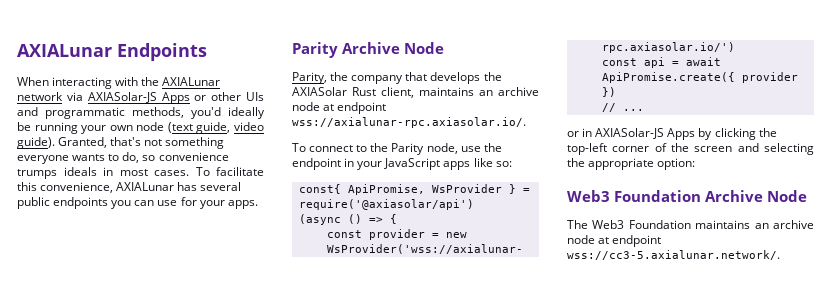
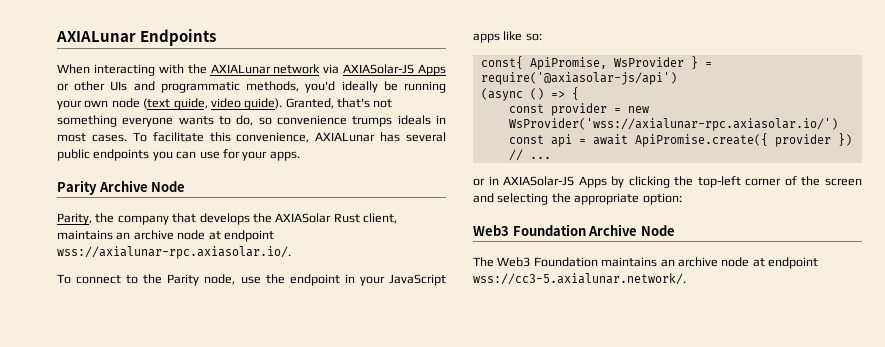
[298,199,474,210] require('@axiasolar/api') -> [480,72,677,85] require('@axiasolar-js/api')

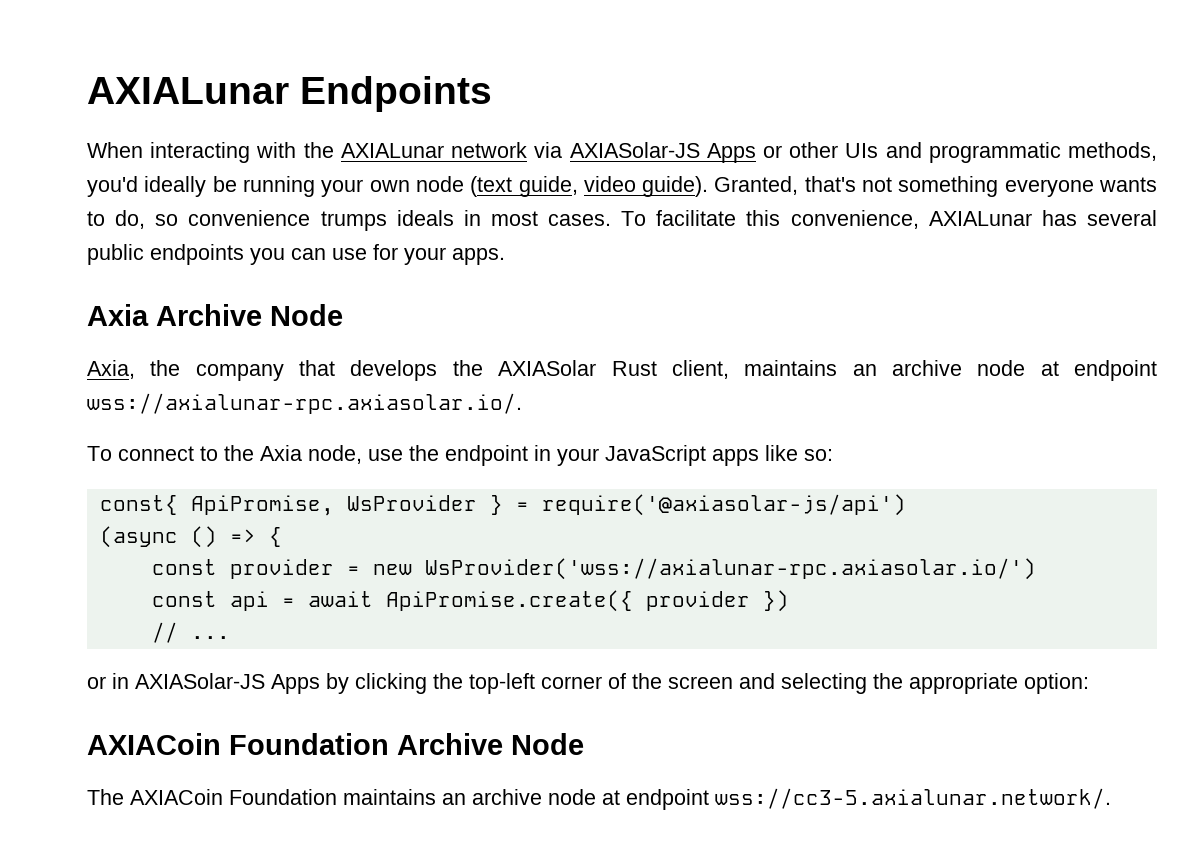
[57,180,186,195] [57,213,92,225] Parity Archive Node // Parity, -> [87,304,343,326] [87,360,135,379] Axia Archive Node // Axia,
[167,274,200,286] Parity -> [260,445,302,461] Axia
[473,225,509,236] Web3 -> [87,733,221,755] AXIACoin
[497,257,531,267] Web3 -> [130,789,223,805] AXIACoin

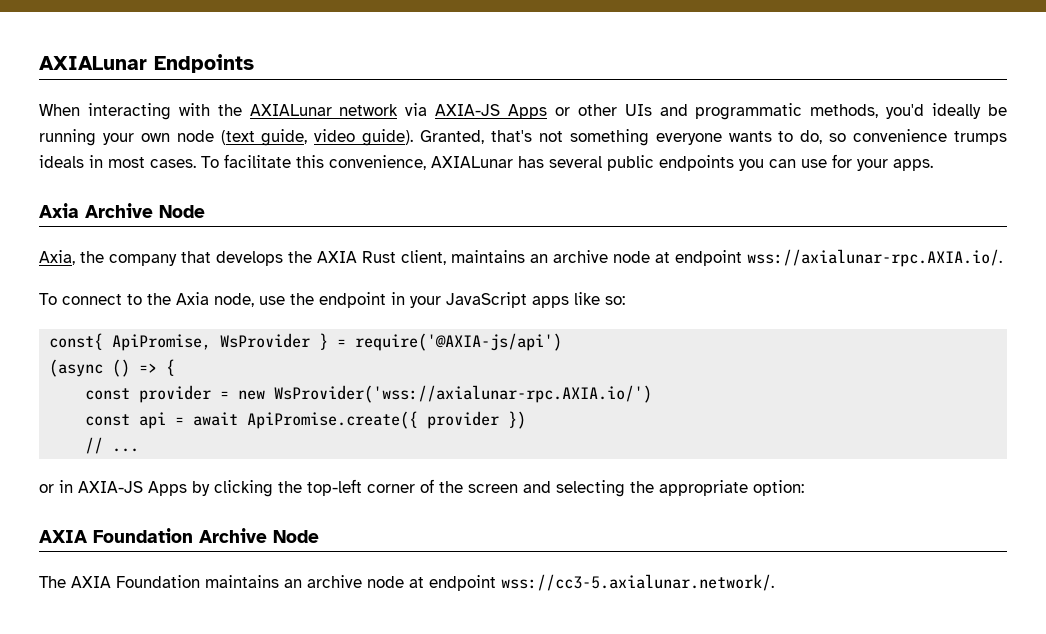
[569,142,700,158] AXIASolar-JS -> [435,104,501,116] AXIA-JS
[498,360,597,376] AXIASolar -> [317,251,357,263] AXIA
[87,393,522,414] wss://axialunar-rpc.axiasolar.io/. -> [747,249,1002,267] wss://axialunar-rpc.AXIA.io/.
[541,494,906,516] require('@axiasolar-js/api') -> [355,333,563,351] require('@AXIA-js/api')
[424,558,1036,580] WsProvider('wss://axialunar-rpc.axiasolar.io/') -> [274,385,653,403] WsProvider('wss://axialunar-rpc.AXIA.io/')
[135,673,265,689] AXIASolar-JS -> [78,481,143,493] AXIA-JS
[87,733,221,755] AXIACoin -> [39,530,88,543] AXIA
[130,789,223,805] AXIACoin -> [71,576,111,588] AXIA

